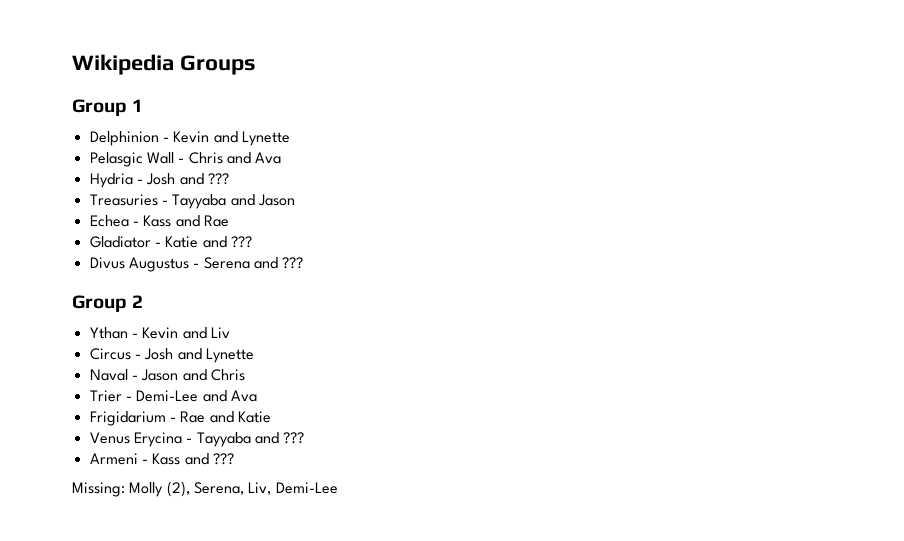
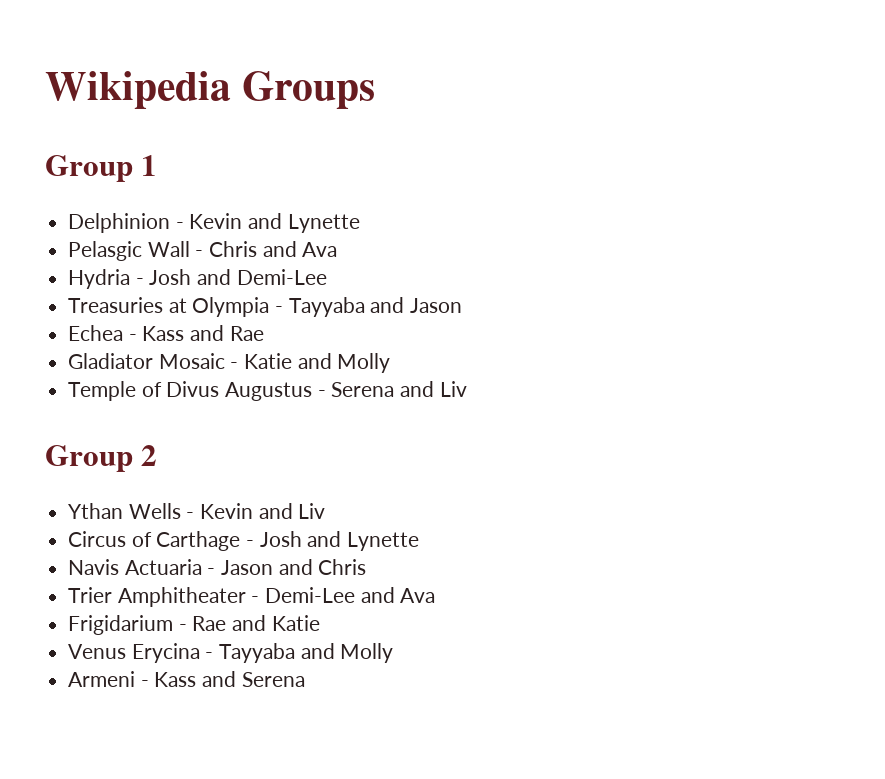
[207,173,229,185] ??? -> [236,269,327,285] Demi-Lee
(158, 200) none -> [168,297,270,317] at Olympia
(151, 242) none -> [158,353,225,369] Mosaic
[230,236,252,248] ??? // -> [337,353,391,373] [68,381,162,401] Molly // Temple of
[282,257,304,269] ??? -> [439,381,467,397] Liv
(128, 333) none -> [128,503,181,519] Wells
(131, 354) none -> [131,531,241,551] of Carthage
[89,369,128,381] Naval -> [68,559,202,575] Navis Actuaria
(122, 396) none -> [117,587,246,607] Amphitheater
[283,432,305,444] ??? -> [340,643,394,663] Molly
[212,453,234,465] [72,481,338,497] ??? // Missing: Molly (2), Serena, Liv, Demi-Lee -> [241,672,305,687] Serena

